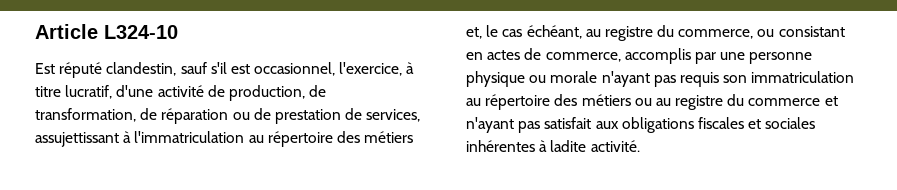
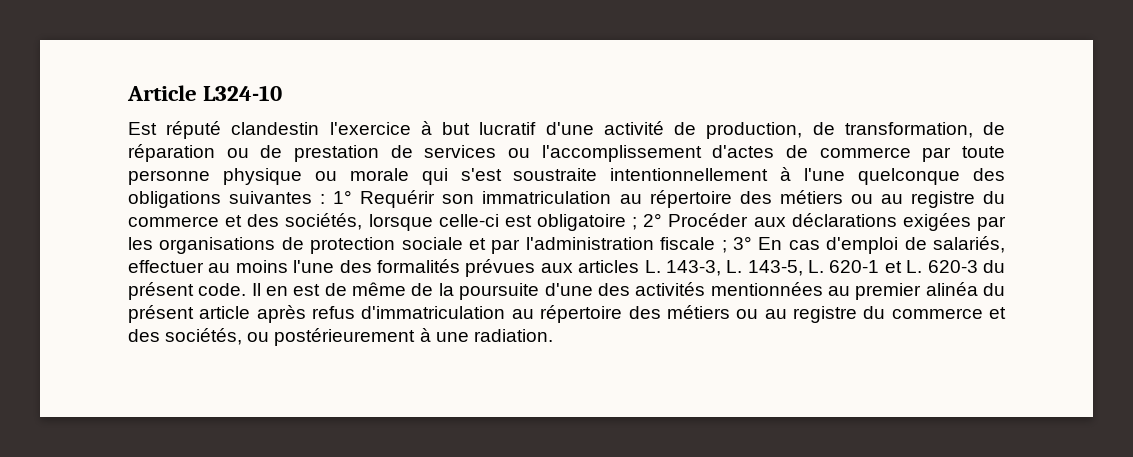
[106,62,415,76] [35,85,113,99] clandestin, sauf s'il est occasionnel, l'exercice, à titre lucratif, -> [231,121,537,135] clandestin l'exercice à but lucratif
[366,109,421,122] [35,131,414,147] [466,25,845,41] [466,48,813,64] [466,71,719,87] services, assujettissant à l'immatriculation au répertoire des métiers et, le cas échéant, au registre du commerce, ou consistant en actes de commerce, accomplis par une personne physique ou morale n'ayant pas requis -> [424,145,1005,162] [128,167,1005,185] [128,190,436,208] services ou l'accomplissement d'actes de commerce par toute personne physique ou morale qui s'est soustraite intentionnellement à l'une quelconque des obligations suivantes : 1° Requérir
[466,117,816,133] [466,140,640,152] n'ayant pas satisfait aux obligations fiscales et sociales inhérentes à ladite activité. -> [247,213,1006,231] [128,236,1005,254] [128,259,1006,277] [128,282,1006,300] [128,305,1007,323] [128,328,553,346] des sociétés, lorsque celle-ci est obligatoire ; 2° Procéder aux déclarations exigées par les organisations de protection sociale et par l'administration fiscale ; 3° En cas d'emploi de salariés, effectuer au moins l'une des formalités prévues aux articles L. 143-3, L. 143-5, L. 620-1 et L. 620-3 du présent code. Il en est de même de la poursuite d'une des activités mentionnées au premier alinéa du présent article après refus d'immatriculation au répertoire des métiers ou au registre du commerce et des sociétés, ou postérieurement à une radiation.

